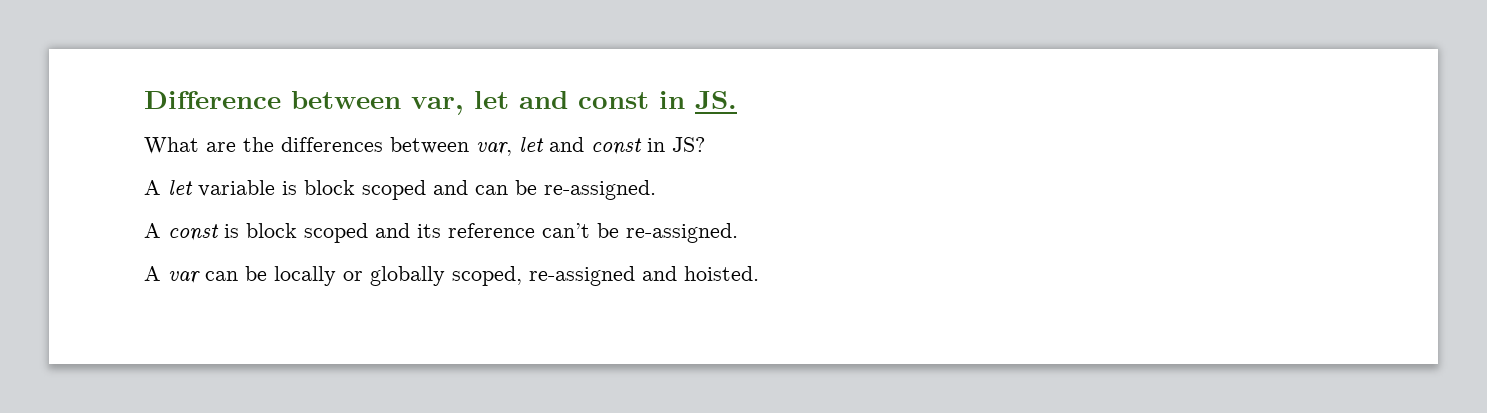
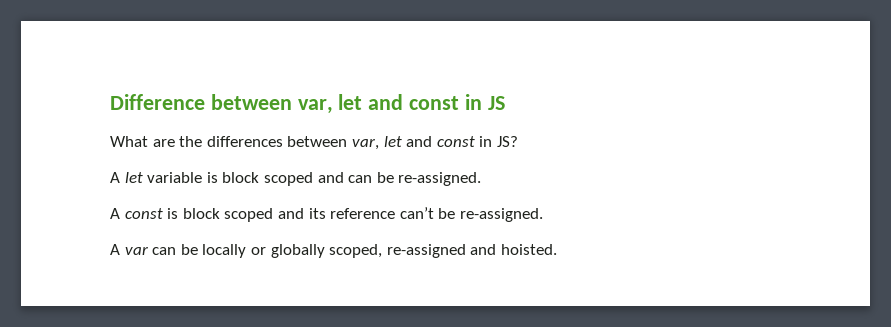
[695,91,737,109] JS. -> [487,96,505,110] JS

